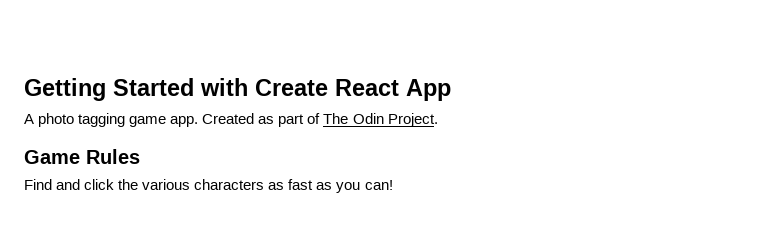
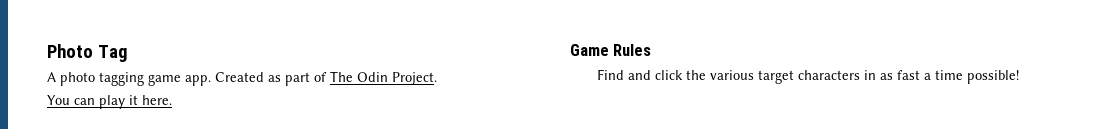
[24,78,451,101] Getting Started with Create React App -> [47,44,128,62] Photo Tag
(438, 120) none -> [47,95,172,109] // You can play it here.
[194,179,393,193] characters as fast as you can! -> [757,70,1019,84] target characters in as fast a time possible!

